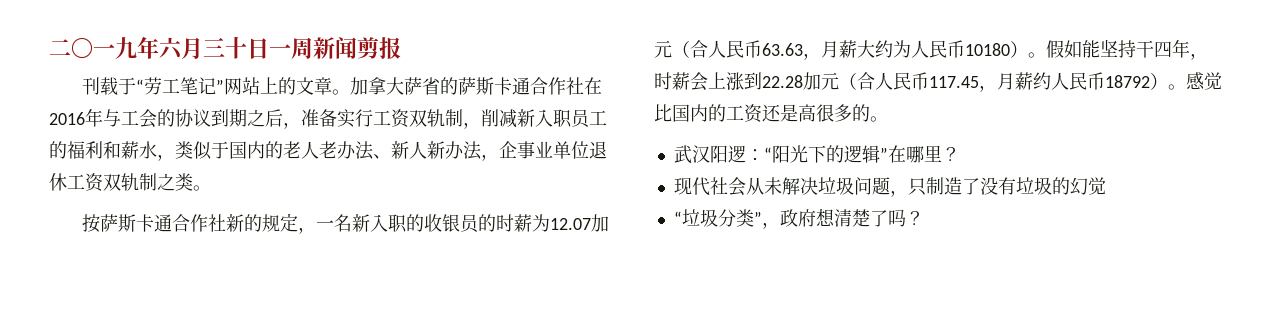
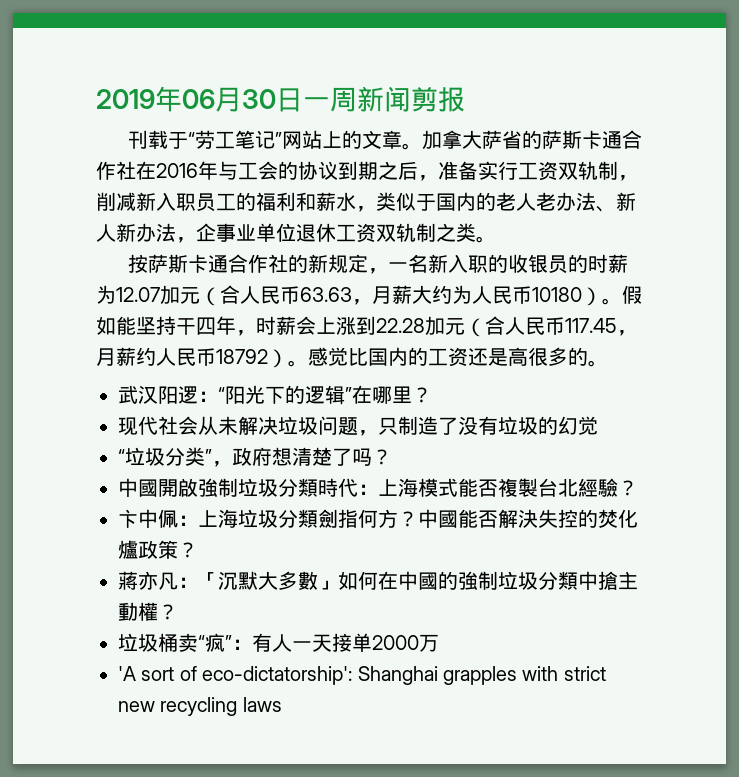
[49,36,247,60] 二〇一九年六月三十 -> [96,86,276,112] 2019年06月30
[226,214,263,232] 新的 -> [287,254,328,273] 的新
(924, 218) none -> [118,478,638,498] [118,509,638,528] [118,540,198,559] [118,571,638,591] [118,602,178,621] [118,633,439,652] [118,666,606,685] [118,697,282,716] // 中國開啟強制垃圾分類時代：上海模式能否複製台北經驗？ // 卞中佩：上海垃圾分類劍指何方？中國能否解決失控的焚化爐政策？ // 蔣亦凡：「沉默大多數」如何在中國的強制垃圾分類中搶主動權？ // 垃圾桶卖“疯”：有人一天接单2000万 // 'A sort of eco-dictatorship': Shanghai grapples with strict new recycling laws

